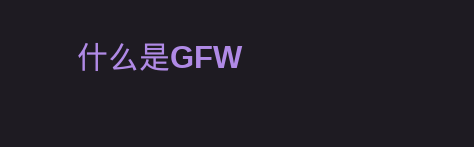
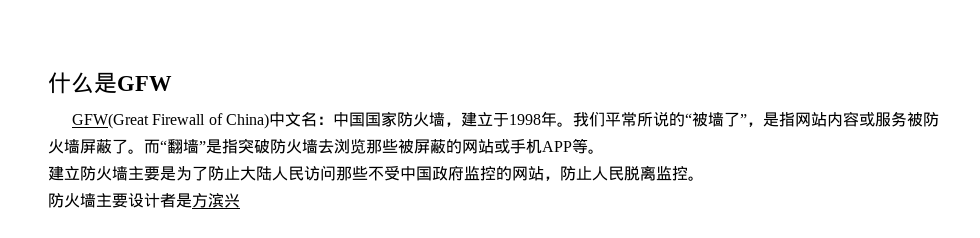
(243, 57) none -> [72,111,940,129] [48,138,604,154] [48,165,704,181] [48,193,240,208] // GFW(Great Firewall of China)中文名：中国国家防火墙，建立于1998年。我们平常所说的“被墙了”，是指网站内容或服务被防火墙屏蔽了。而“翻墙”是指突破防火墙去浏览那些被屏蔽的网站或手机APP等。 // 建立防火墙主要是为了防止大陆人民访问那些不受中国政府监控的网站，防止人民脱离监控。 // 防火墙主要设计者是方滨兴

